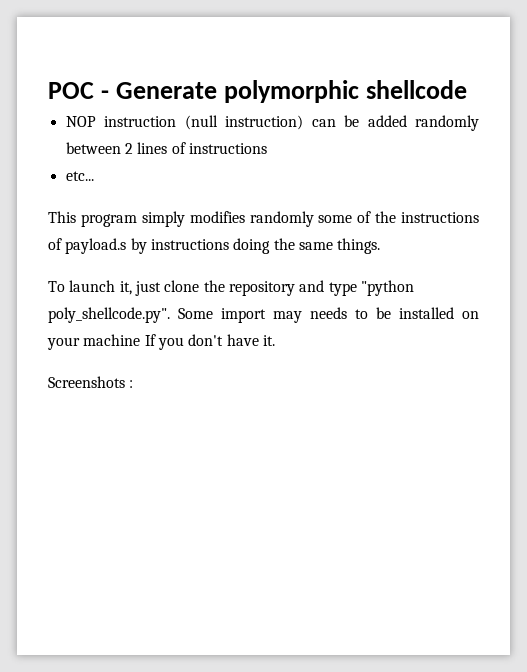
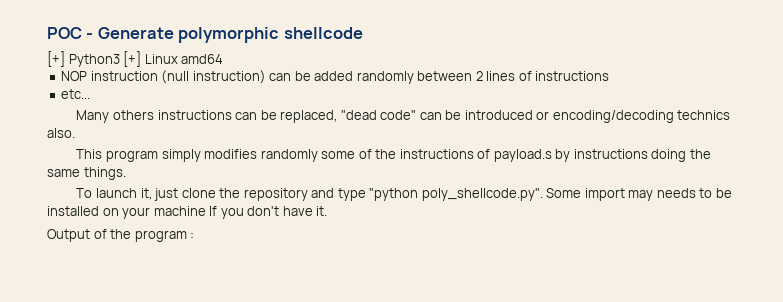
(468, 89) none -> [47,51,224,67] // [+] Python3 [+] Linux amd64
(94, 176) none -> [76,110,731,123] [47,128,75,138] // Many others instructions can be replaced, "dead code" can be introduced or encoding/decoding technics also.
[48,376,125,388] Screenshots -> [47,229,187,242] Output of the program

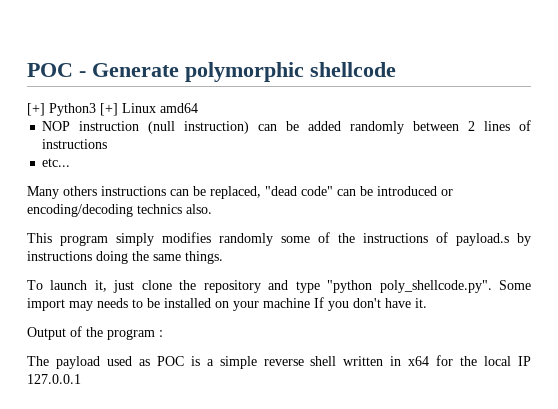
(195, 235) none -> [27,355,531,369] [27,374,81,384] // The payload used as POC is a simple reverse shell written in x64 for the local IP 127.0.0.1

